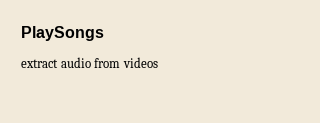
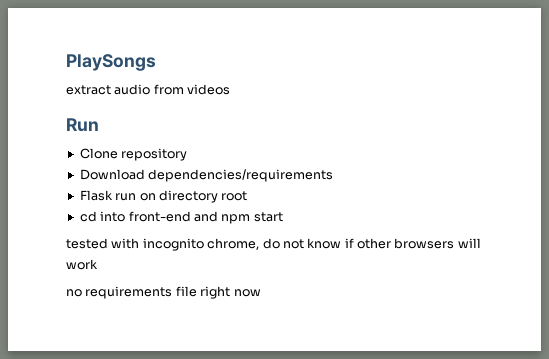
(158, 62) none -> [66,118,99,132] [79,148,188,161] [79,169,334,182] [79,190,248,203] [79,211,283,224] [66,238,481,251] [66,259,98,270] [66,286,261,299] // Run // Clone repository // Download dependencies/requirements // Flask run on directory root // cd into front-end and npm start // tested with incognito chrome, do not know if other browsers will work // no requirements file right now

